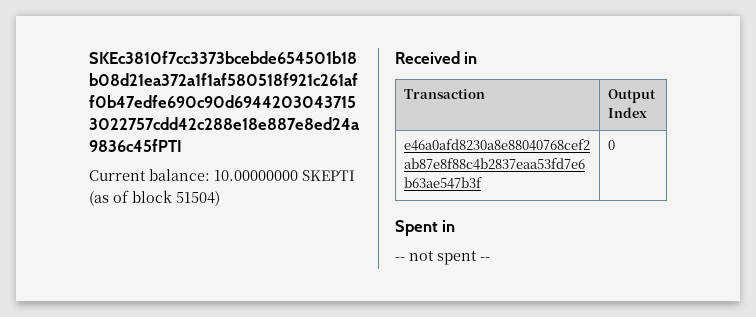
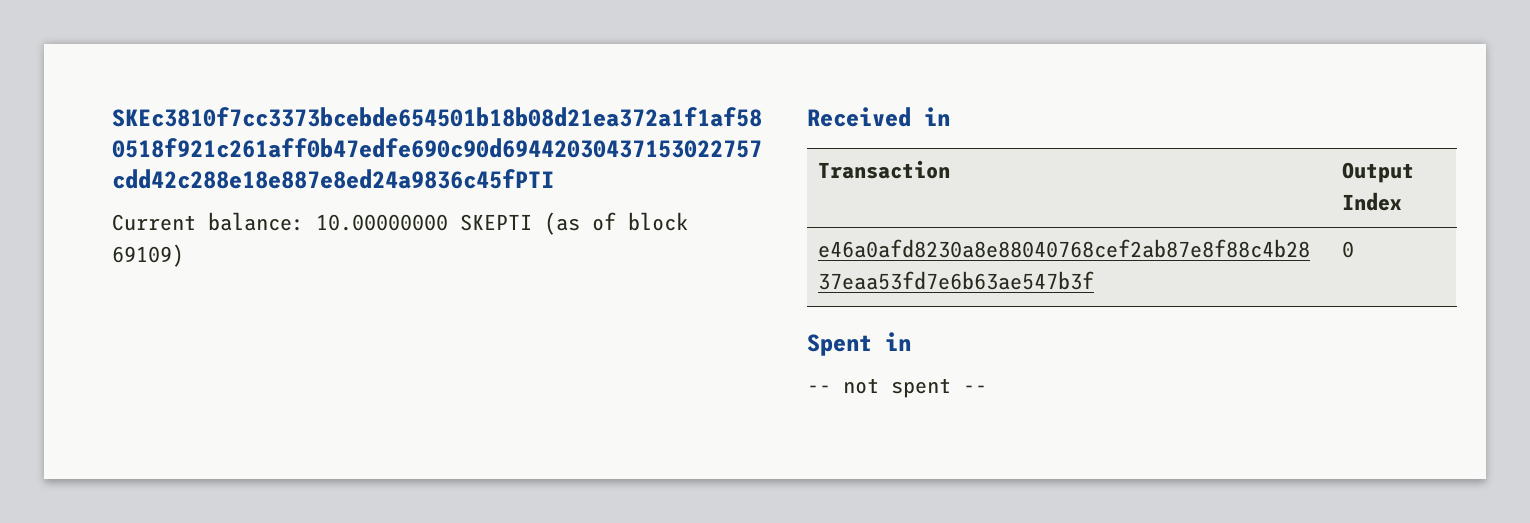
[176,191,220,206] 51504) -> [112,244,184,267] 69109)

